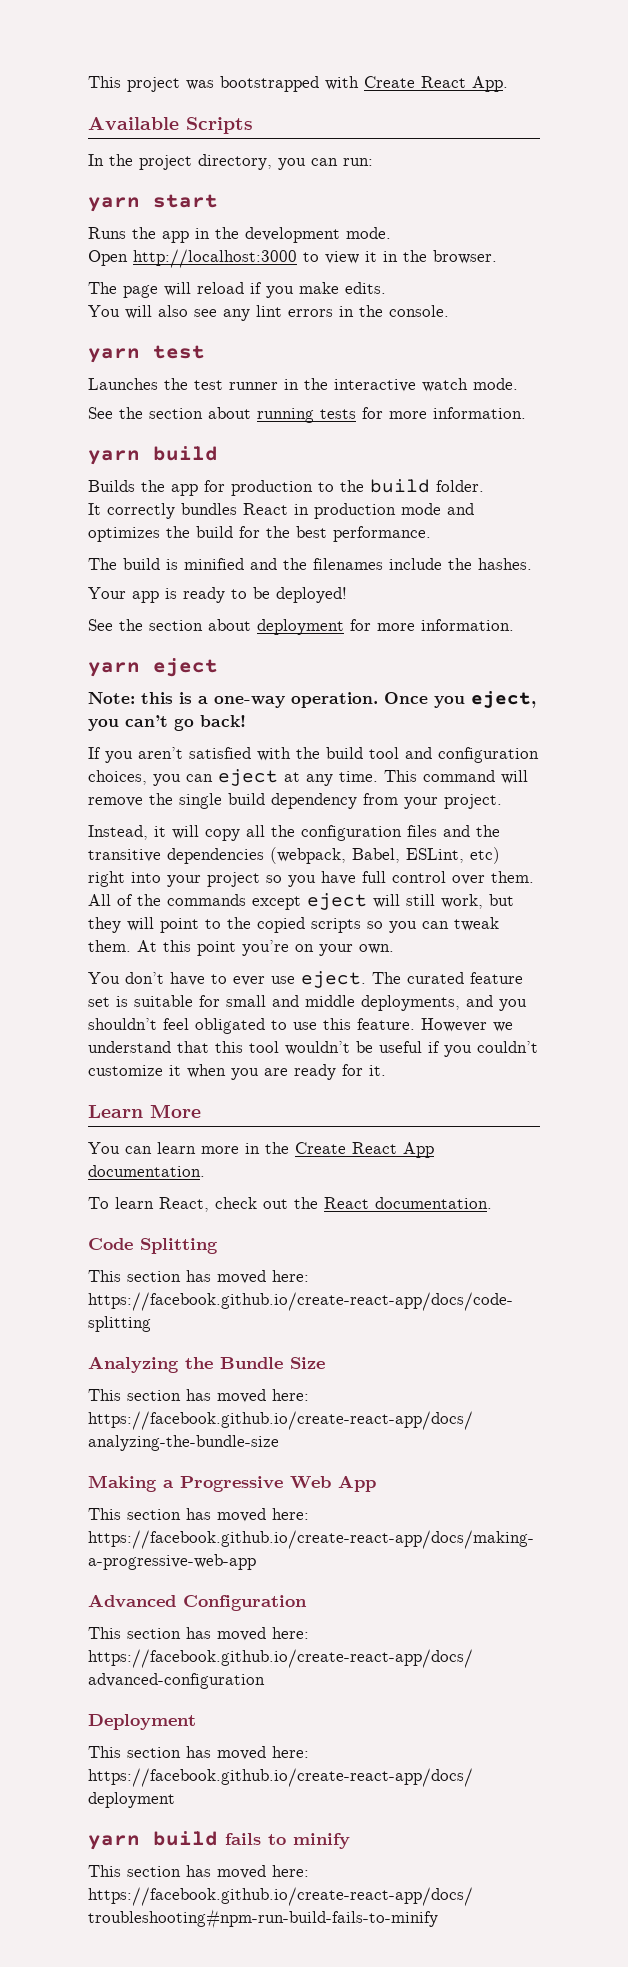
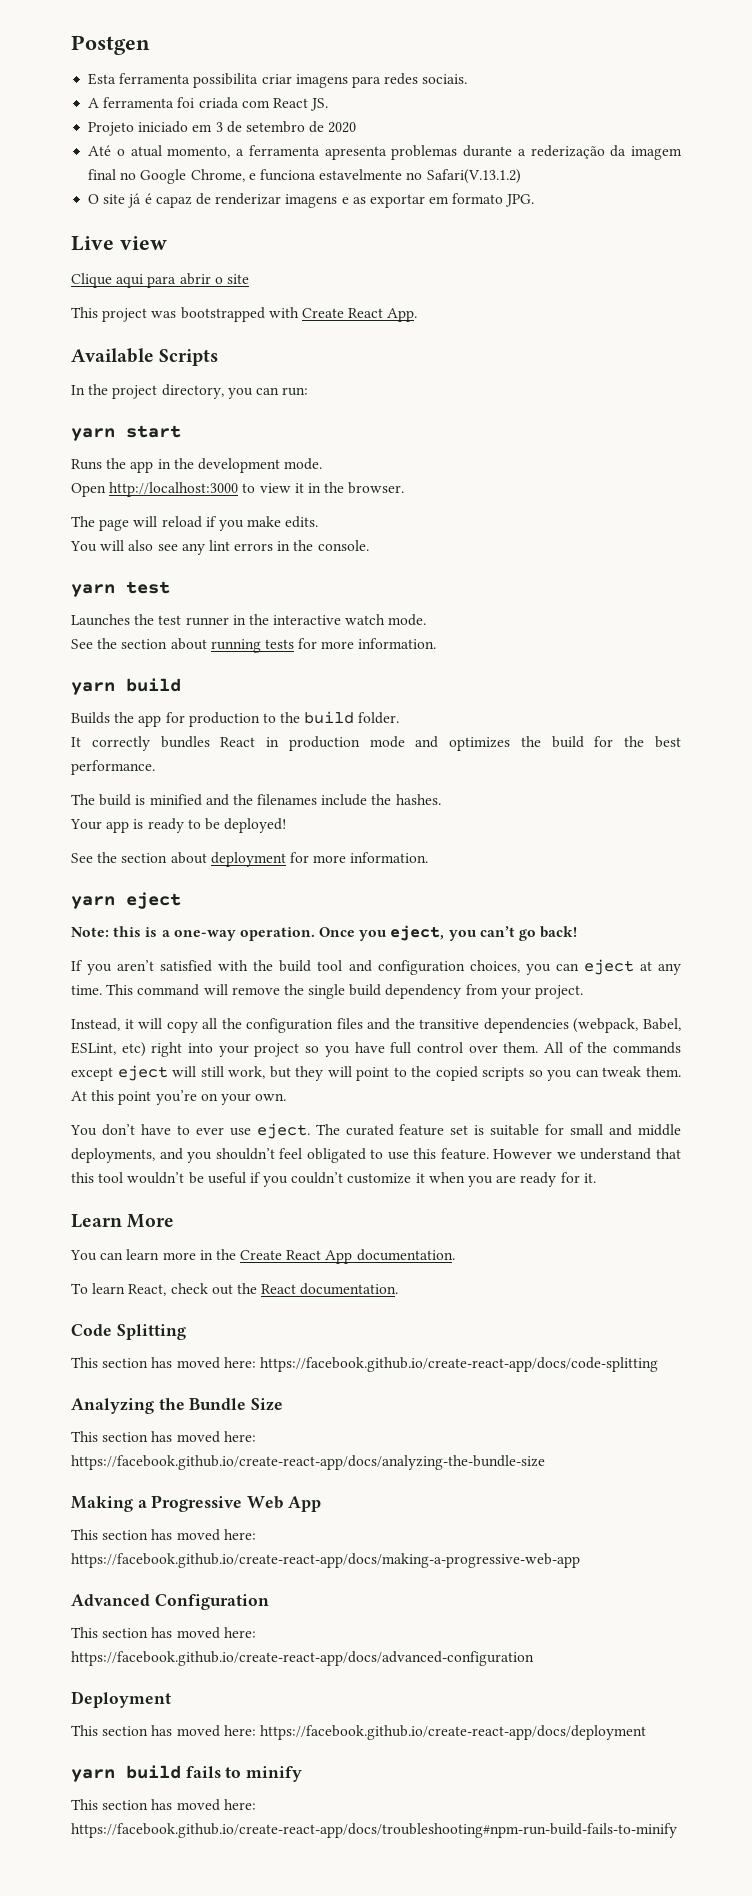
(88, 82) none -> [71,35,150,55] [88,73,468,88] [88,97,329,111] [88,121,357,136] [88,145,682,160] [88,169,521,184] [88,193,535,208] [71,236,167,251] [71,273,249,288] Postgen // Esta ferramenta possibilita criar imagens para redes sociais. // A ferramenta foi criada com React JS. // Projeto iniciado em 3 de setembro de 2020 // Até o atual momento, a ferramenta apresenta problemas durante a rederização da imagem final no Google Chrome, e funciona estavelmente no Safari(V.13.1.2) // O site já é capaz de renderizar imagens e as exportar em formato JPG. // Live view // Clique aqui para abrir o site //

